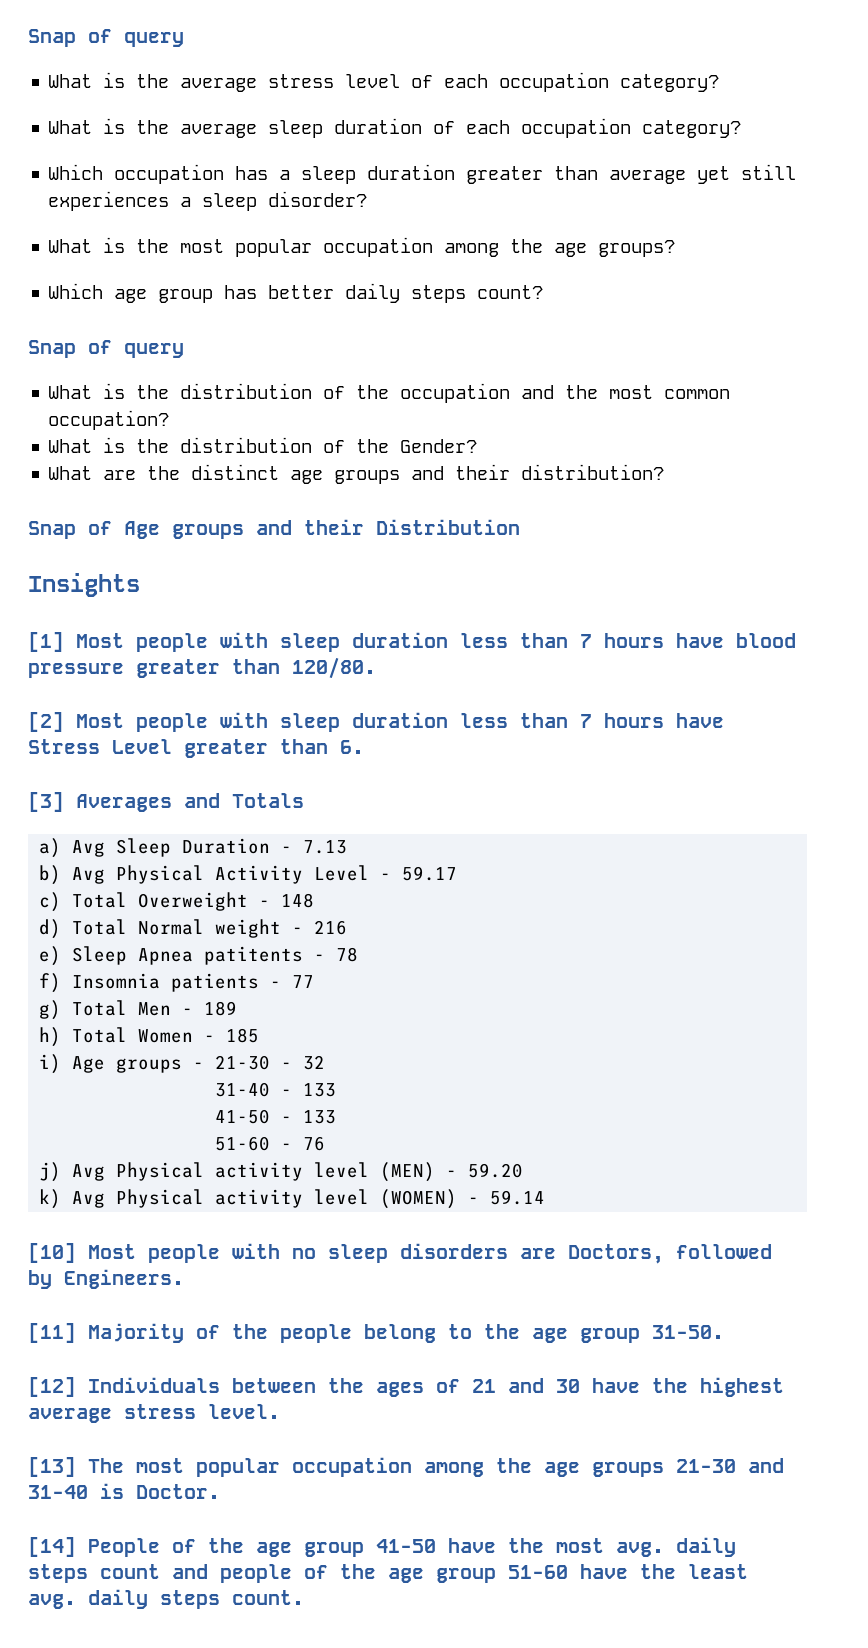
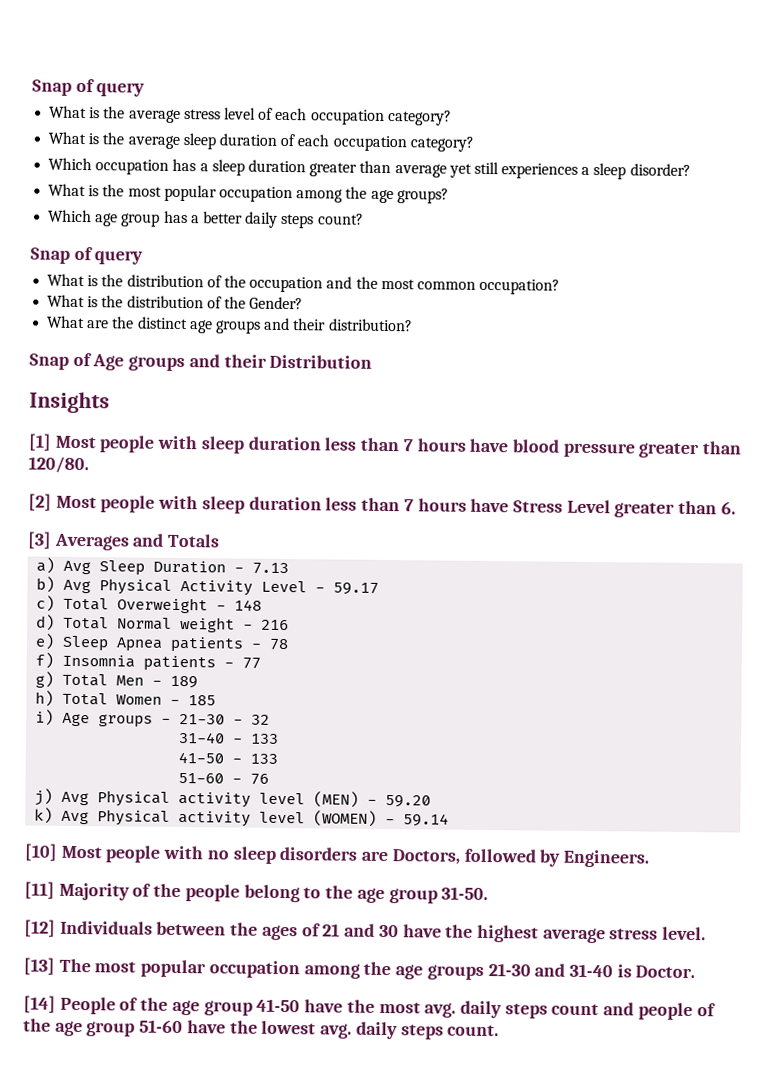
(258, 292) none -> [190,215,200,224] a
[204,946,304,965] patitents -> [170,636,245,653] patients
[688,1564,748,1579] least -> [261,1020,317,1035] lowest

